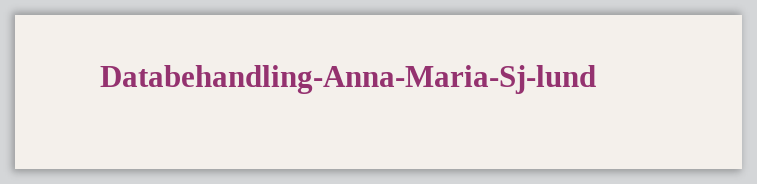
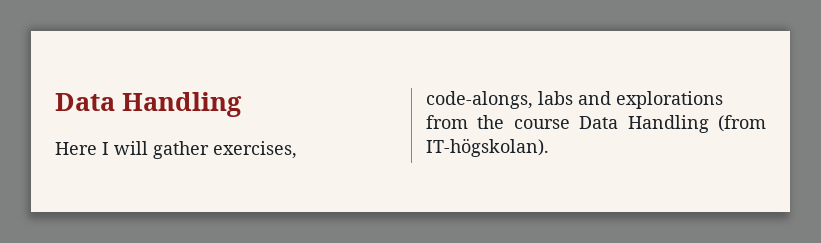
[100,65,596,94] Databehandling-Anna-Maria-Sj-lund -> [55,92,242,117] [55,141,297,159] [426,91,723,109] [426,115,766,133] [426,138,549,157] Data Handling // Here I will gather exercises, code-alongs, labs and explorations from the course Data Handling (from IT-högskolan).

